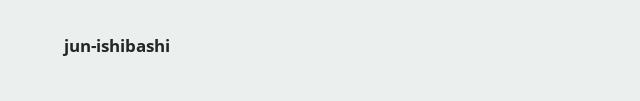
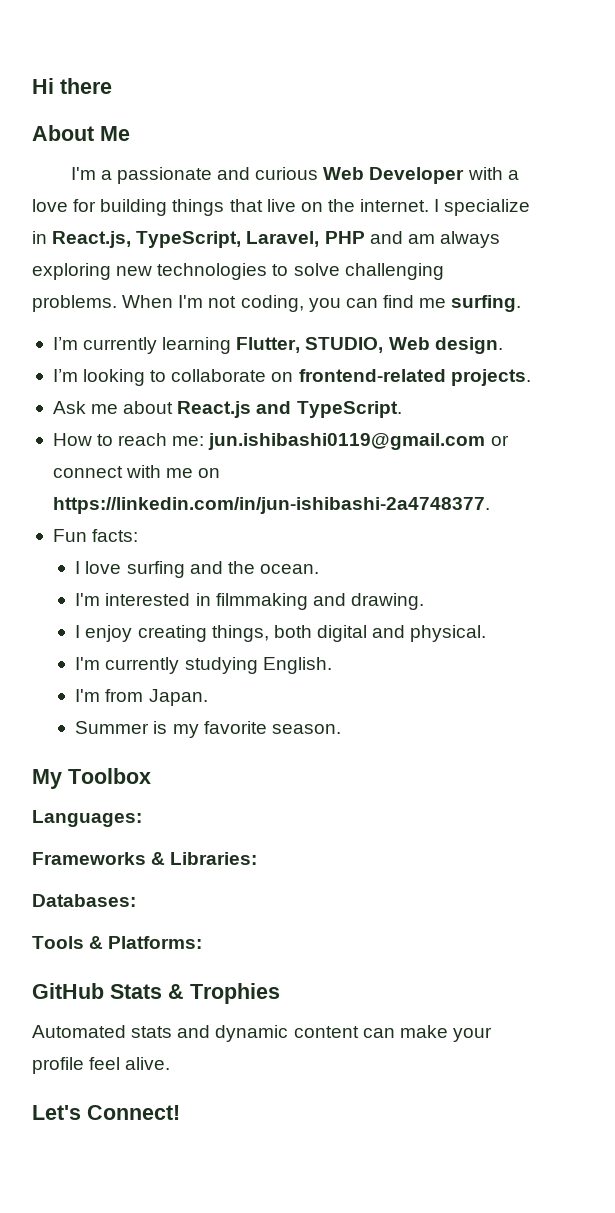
[62,39,170,56] jun-ishibashi -> [32,78,112,94] [32,125,130,141] [70,167,519,184] [32,199,531,216] [32,231,500,248] [32,263,444,280] [32,295,522,312] [52,337,503,354] [52,369,531,386] [52,401,402,418] [52,433,509,450] [52,465,221,478] [52,497,490,514] [52,529,139,542] [75,561,319,578] [75,593,424,610] [75,625,487,642] [75,657,332,674] [75,689,208,706] [75,721,341,738] [32,768,151,789] [32,810,142,827] [32,852,258,865] [32,894,136,907] [32,936,203,949] [32,983,280,1004] [32,1025,492,1042] [32,1057,171,1074] [32,1105,180,1120] Hi there // About Me // I'm a passionate and curious Web Developer with a love for building things that live on the internet. I specialize in React.js, TypeScript, Laravel, PHP and am always exploring new technologies to solve challenging problems. When I'm not coding, you can find me surfing. // I’m currently learning Flutter, STUDIO, Web design. // I’m looking to collaborate on frontend-related projects. // Ask me about React.js and TypeScript. // How to reach me: jun.ishibashi0119@gmail.com or connect with me on https://linkedin.com/in/jun-ishibashi-2a4748377. // Fun facts: // I love surfing and the ocean. // I'm interested in filmmaking and drawing. // I enjoy creating things, both digital and physical. // I'm currently studying English. // I'm from Japan. // Summer is my favorite season. // My Toolbox // Languages: // Frameworks & Libraries: // Databases: // Tools & Platforms: // GitHub Stats & Trophies // Automated stats and dynamic content can make your profile feel alive. // Let's Connect!

